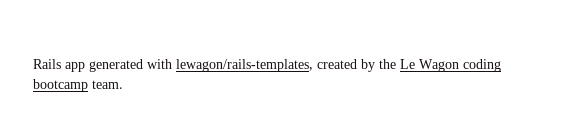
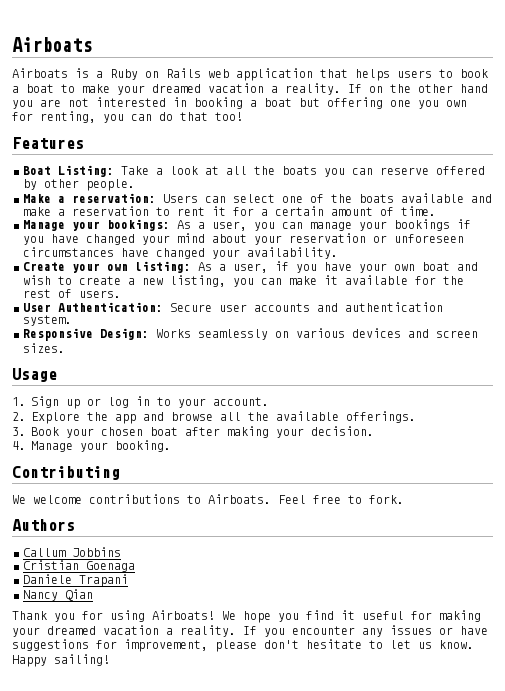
[33,59,501,72] [33,79,123,92] Rails app generated with lewagon/rails-templates, created by the Le Wagon coding bootcamp team. -> [12,37,92,52] [12,68,488,81] [12,83,488,95] [12,97,467,109] [12,111,243,123] [12,137,84,149] [23,165,485,177] [23,179,135,191] [23,193,492,203] [23,206,436,216] [23,219,471,231] [23,233,464,245] [23,247,338,259] [23,261,478,273] [23,275,464,287] [23,289,121,298] [23,302,443,312] [23,315,72,326] [23,328,478,341] [23,343,65,353] [12,368,57,382] [12,396,269,409] [12,411,416,424] [12,426,374,438] [12,440,171,452] [12,466,120,480] [12,494,404,504] [12,519,75,531] [23,547,121,557] [23,560,135,572] [23,574,128,587] [23,589,93,601] [12,610,481,623] [12,625,488,637] [12,639,474,652] [12,654,110,667] Airboats // Airboats is a Ruby on Rails web application that helps users to book a boat to make your dreamed vacation a reality. If on the other hand you are not interested in booking a boat but offering one you own for renting, you can do that too! // Features // Boat Listing: Take a look at all the boats you can reserve offered by other people. // Make a reservation: Users can select one of the boats available and make a reservation to rent it for a certain amount of time. // Manage your bookings: As a user, you can manage your bookings if you have changed your mind about your reservation or unforeseen circumstances have changed your availability. // Create your own listing: As a user, if you have your own boat and wish to create a new listing, you can make it available for the rest of users. // User Authentication: Secure user accounts and authentication system. // Responsive Design: Works seamlessly on various devices and screen sizes. // Usage // 1. Sign up or log in to your account. // 2. Explore the app and browse all the available offerings. // 3. Book your chosen boat after making your decision. // 4. Manage your booking. // Contributing // We welcome contributions to Airboats. Feel free to fork. // Authors // Callum Jobbins // Cristian Goenaga // Daniele Trapani // Nancy Qian // Thank you for using Airboats! We hope you find it useful for making your dreamed vacation a reality. If you encounter any issues or have suggestions for improvement, please don't hesitate to let us know. Happy sailing!

